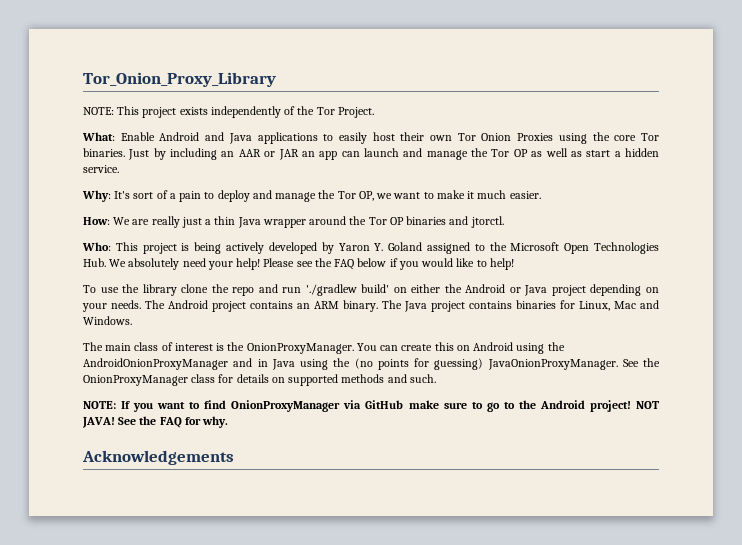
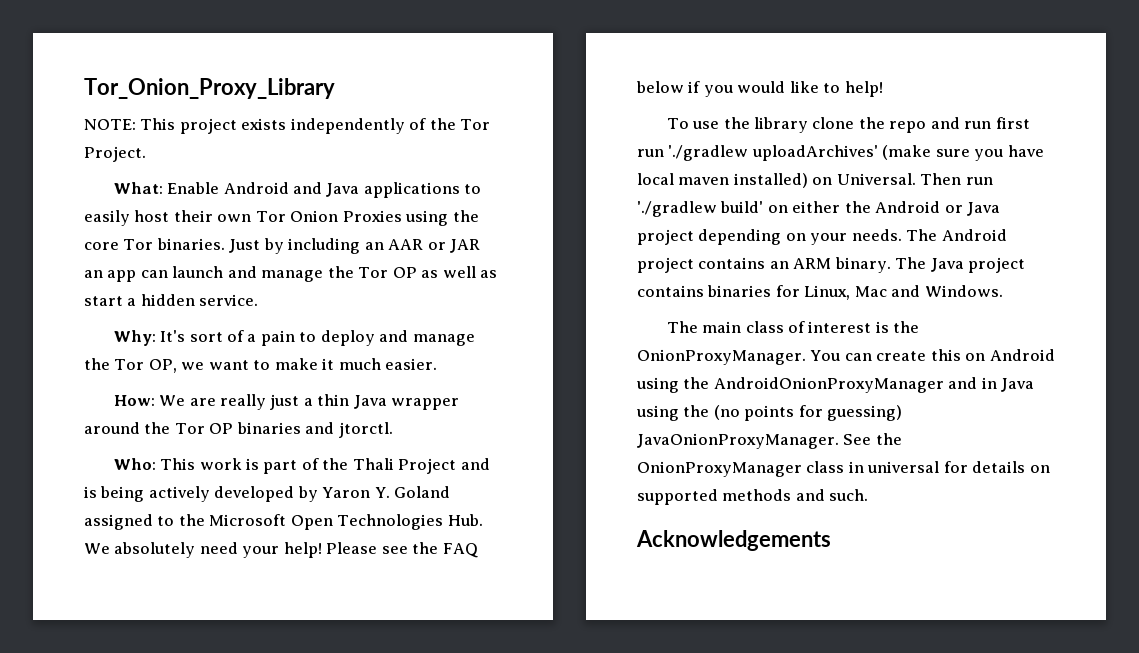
[142,243,177,254] project -> [199,458,490,474] work is part of the Thali Project and
(302, 290) none -> [995,117,1030,129] [637,145,1044,161] [637,173,993,188] first run './gradlew uploadArchives' (make sure you have local maven installed) on Universal. Then run
(216, 378) none -> [848,461,940,473] in universal
[83,400,659,412] [82,416,229,428] // NOTE: If you want to find OnionProxyManager via GitHub make sure to go to the Android project! NOT JAVA! See the FAQ for why. -> (869, 495) none

